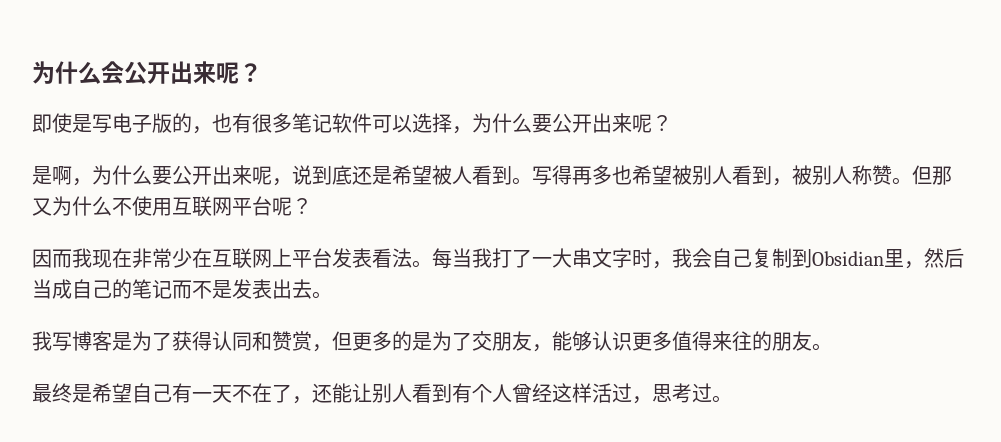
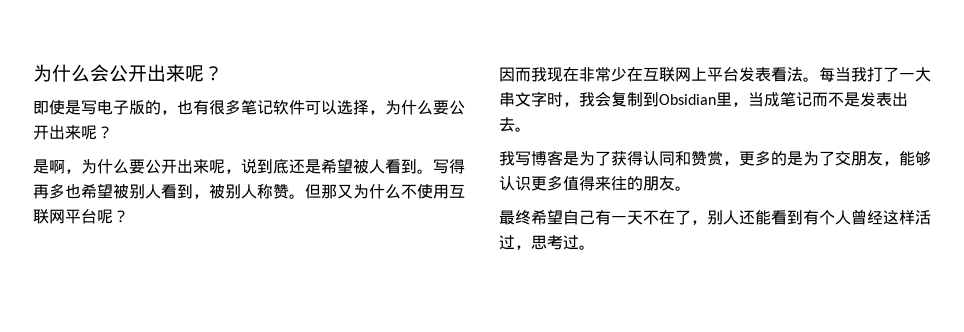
[712,248,752,268] 自己 -> (611, 99) none
[924,248,964,268] [32,279,132,299] 然后当成自己的 -> [748,92,780,107] 当成
[332,331,352,351] 但 -> (739, 163) none
[72,384,92,403] 是 -> (531, 217) none
[312,383,412,403] 还能让别人 -> [707,210,771,225] 别人还能

